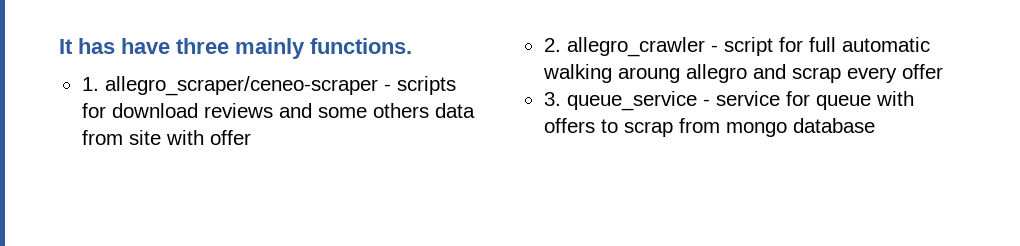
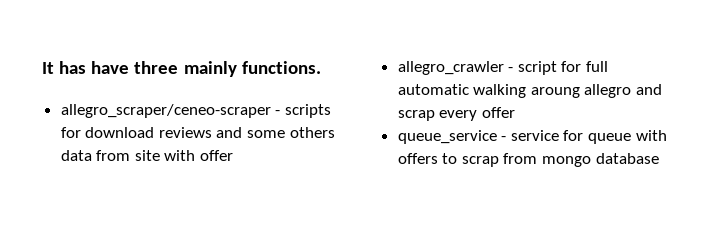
[81,77,99,91] 1. -> (321, 67) none
[543,38,561,52] 2. -> (234, 155) none
[543,92,561,106] 3. -> (515, 112) none

